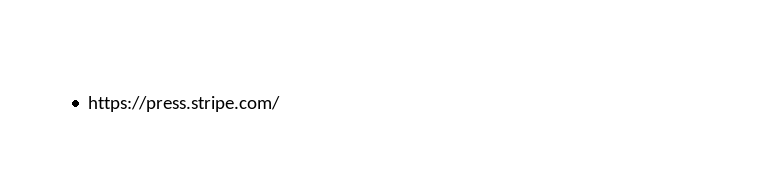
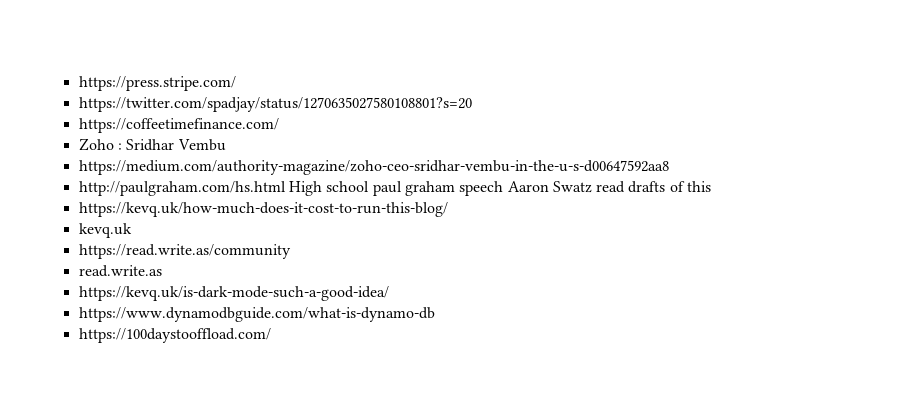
(281, 104) none -> [78,97,472,112] [78,118,279,133] [78,138,226,151] [78,160,669,175] [78,181,712,196] [78,202,448,217] [78,223,132,238] [78,244,291,259] [78,265,162,277] [78,286,389,301] [78,307,435,322] [78,328,271,343] // https://twitter.com/spadjay/status/1270635027580108801?s=20 // https://coffeetimefinance.com/ // Zoho : Sridhar Vembu // https://medium.com/authority-magazine/zoho-ceo-sridhar-vembu-in-the-u-s-d00647592aa8 // http://paulgraham.com/hs.html High school paul graham speech Aaron Swatz read drafts of this // https://kevq.uk/how-much-does-it-cost-to-run-this-blog/ // kevq.uk // https://read.write.as/community // read.write.as // https://kevq.uk/is-dark-mode-such-a-good-idea/ // https://www.dynamodbguide.com/what-is-dynamo-db // https://100daystooffload.com/

